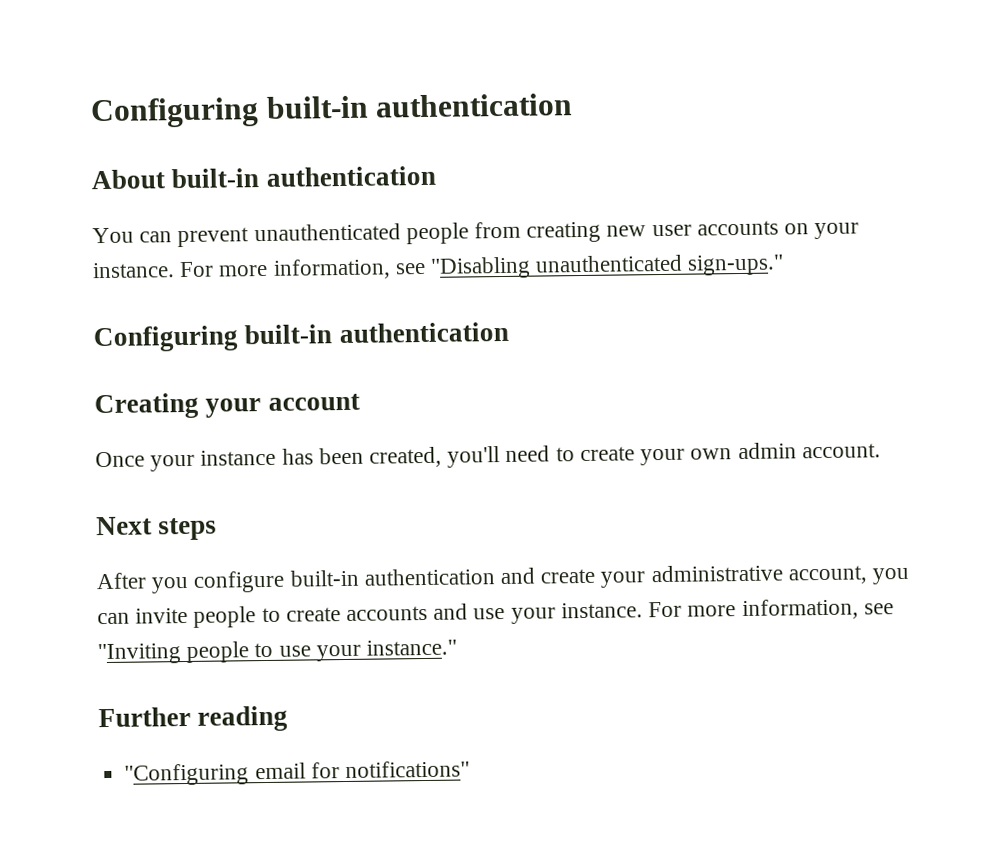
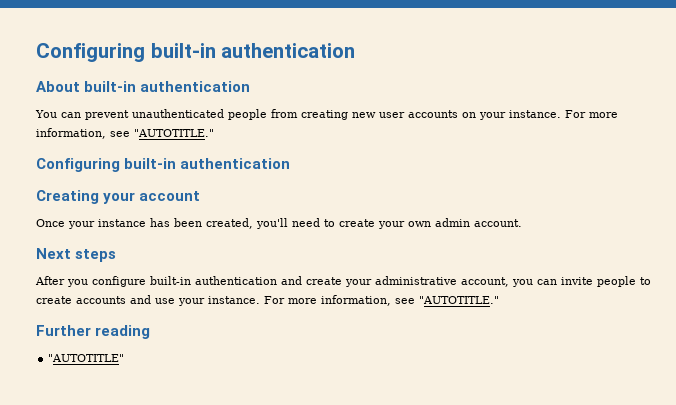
[430,254,785,279] "Disabling unauthenticated sign-ups." -> [134,129,214,137] "AUTOTITLE."
[97,639,458,665] [98,705,289,732] [124,760,470,786] "Inviting people to use your instance." // Further reading // "Configuring email for notifications" -> [419,296,499,304] [36,325,151,339] [48,354,125,362] "AUTOTITLE." // Further reading // "AUTOTITLE"

